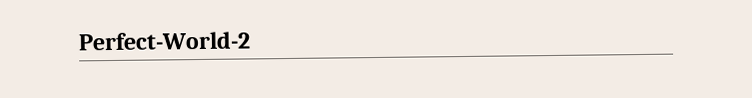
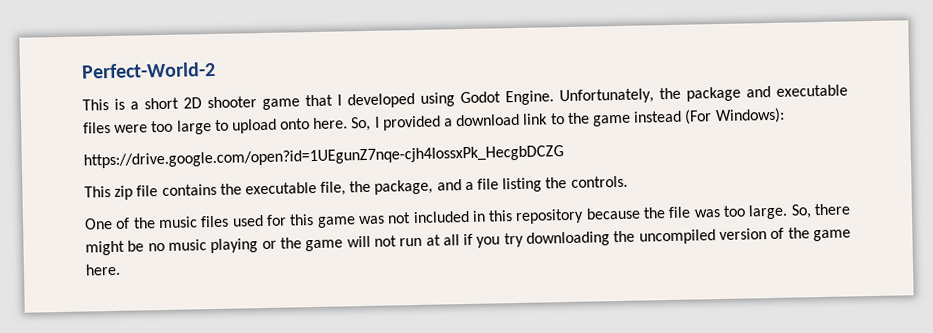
(250, 41) none -> [82,84,848,111] [83,107,785,135] [83,145,564,169] [84,175,628,200] [84,203,852,230] [85,227,852,256] [85,263,121,276] // This is a short 2D shooter game that I developed using Godot Engine. Unfortunately, the package and executable files were too large to upload onto here. So, I provided a download link to the game instead (For Windows): // https://drive.google.com/open?id=1UEgunZ7nqe-cjh4IossxPk_HecgbDCZG // This zip file contains the executable file, the package, and a file listing the controls. // One of the music files used for this game was not included in this repository because the file was too large. So, there might be no music playing or the game will not run at all if you try downloading the uncompiled version of the game here.

